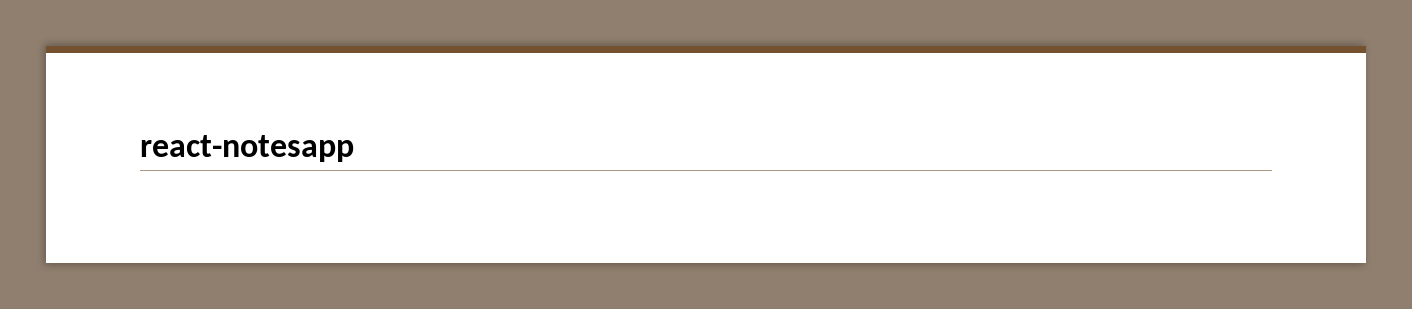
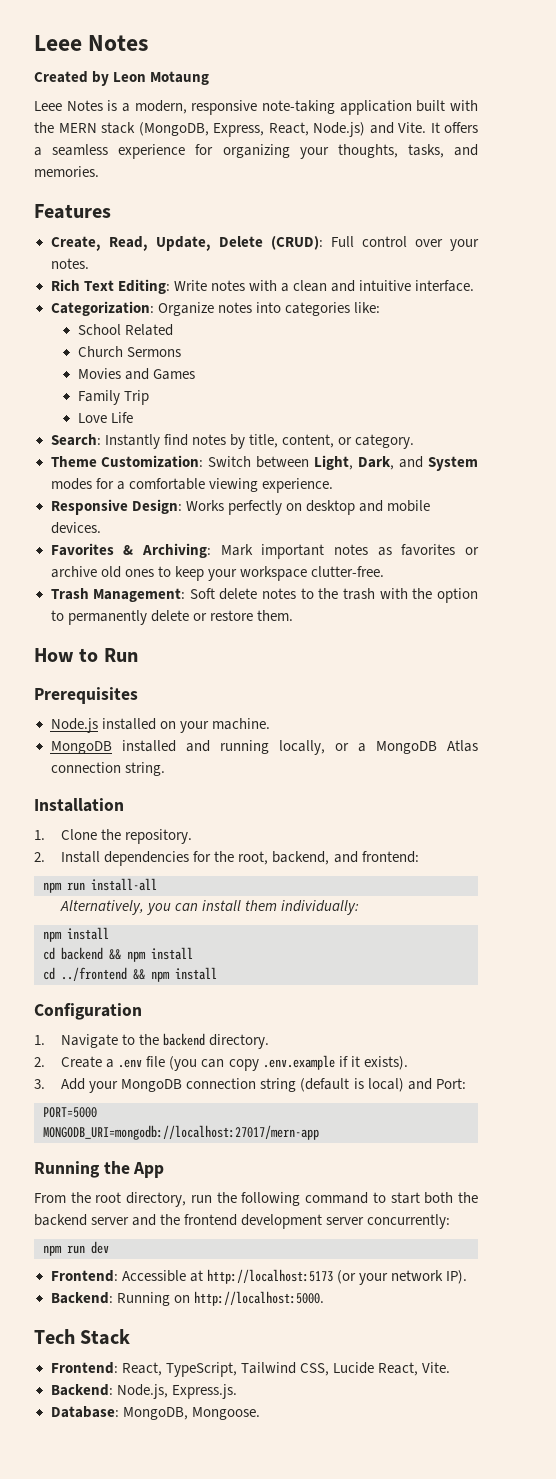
[140,135,354,162] react-notesapp -> [34,35,149,51] [34,71,210,86] [34,100,479,115] [34,122,478,137] [34,144,478,159] [34,166,99,177] [34,204,111,219] [50,236,479,251] [50,258,89,269] [50,279,475,294] [50,301,380,316] [77,324,173,336] [77,346,181,357] [77,368,195,380] [77,390,149,405] [77,412,133,423] [50,434,414,449] [50,455,479,471] [50,478,333,493] [50,499,430,515] [50,522,101,534] [50,543,479,559] [50,566,384,581] [50,588,478,603] [50,610,293,625] [34,648,138,662] [34,687,138,704] [50,718,270,733] [50,740,478,755] [50,762,165,776] [34,798,124,812] [34,829,193,844] [34,851,419,866] [43,878,157,893] [60,900,360,915] [43,927,109,942] [43,947,193,962] [43,967,217,982] [34,1003,142,1020] [34,1033,270,1049] [34,1055,408,1071] [34,1078,466,1093] [43,1107,97,1118] [43,1125,319,1140] [34,1161,165,1178] [34,1192,479,1207] [34,1214,451,1229] [43,1241,109,1256] [50,1269,467,1285] [50,1291,324,1306] [34,1329,131,1345] [50,1362,450,1377] [50,1384,237,1399] [50,1406,260,1420] Leee Notes // Created by Leon Motaung // Leee Notes is a modern, responsive note-taking application built with the MERN stack (MongoDB, Express, React, Node.js) and Vite. It offers a seamless experience for organizing your thoughts, tasks, and memories. // Features // Create, Read, Update, Delete (CRUD): Full control over your notes. // Rich Text Editing: Write notes with a clean and intuitive interface. // Categorization: Organize notes into categories like: // School Related // Church Sermons // Movies and Games // Family Trip // Love Life // Search: Instantly find notes by title, content, or category. // Theme Customization: Switch between Light, Dark, and System modes for a comfortable viewing experience. // Responsive Design: Works perfectly on desktop and mobile devices. // Favorites & Archiving: Mark important notes as favorites or archive old ones to keep your workspace clutter-free. // Trash Management: Soft delete notes to the trash with the option to permanently delete or restore them. // How to Run // Prerequisites // Node.js installed on your machine. // MongoDB installed and running locally, or a MongoDB Atlas connection string. // Installation // 1. Clone the repository. // 2. Install dependencies for the root, backend, and frontend: // npm run install-all // Alternatively, you can install them individually: // npm install // cd backend && npm install // cd ../frontend && npm install // Configuration // 1. Navigate to the backend directory. // 2. Create a .env file (you can copy .env.example if it exists). // 3. Add your MongoDB connection string (default is local) and Port: // PORT=5000 // MONGODB_URI=mongodb://localhost:27017/mern-app // Running the App // From the root directory, run the following command to start both the backend server and the frontend development server concurrently: // npm run dev // Frontend: Accessible at http://localhost:5173 (or your network IP). // Backend: Running on http://localhost:5000. // Tech Stack // Frontend: React, TypeScript, Tailwind CSS, Lucide React, Vite. // Backend: Node.js, Express.js. // Database: MongoDB, Mongoose.

